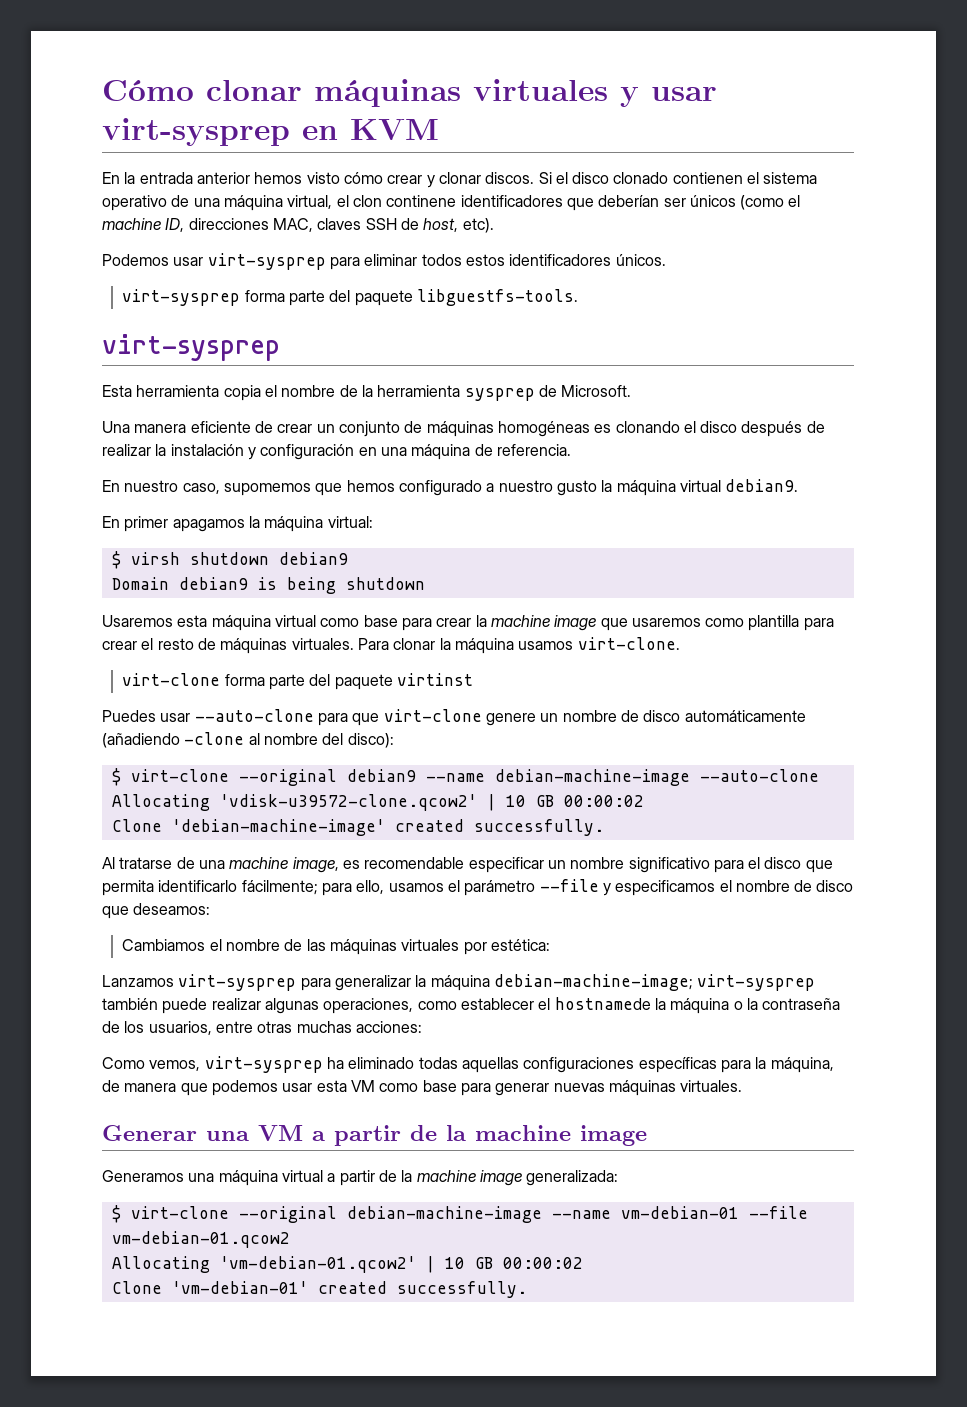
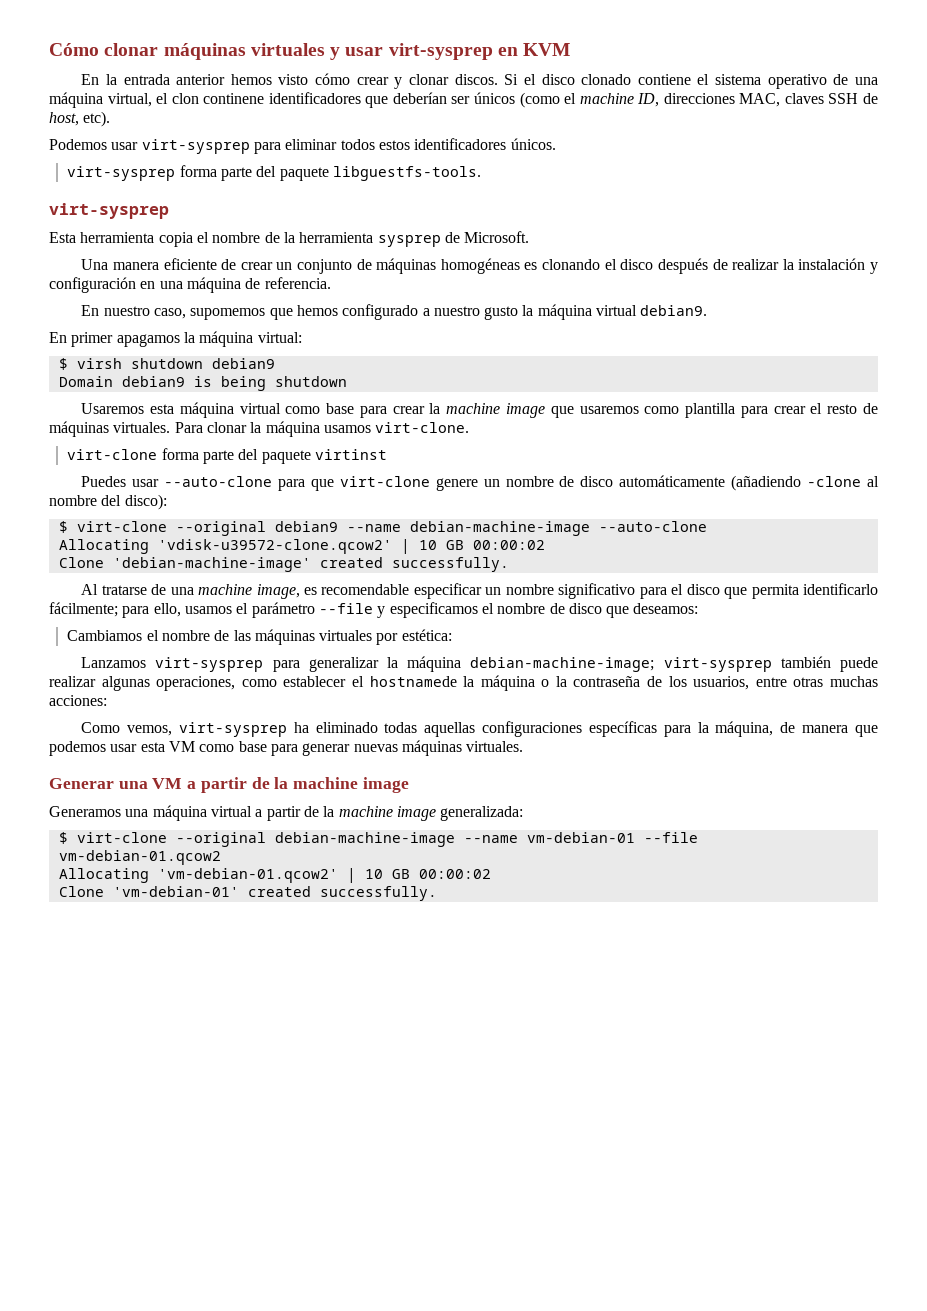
[672,172,743,184] contienen -> [637,74,691,85] contiene

